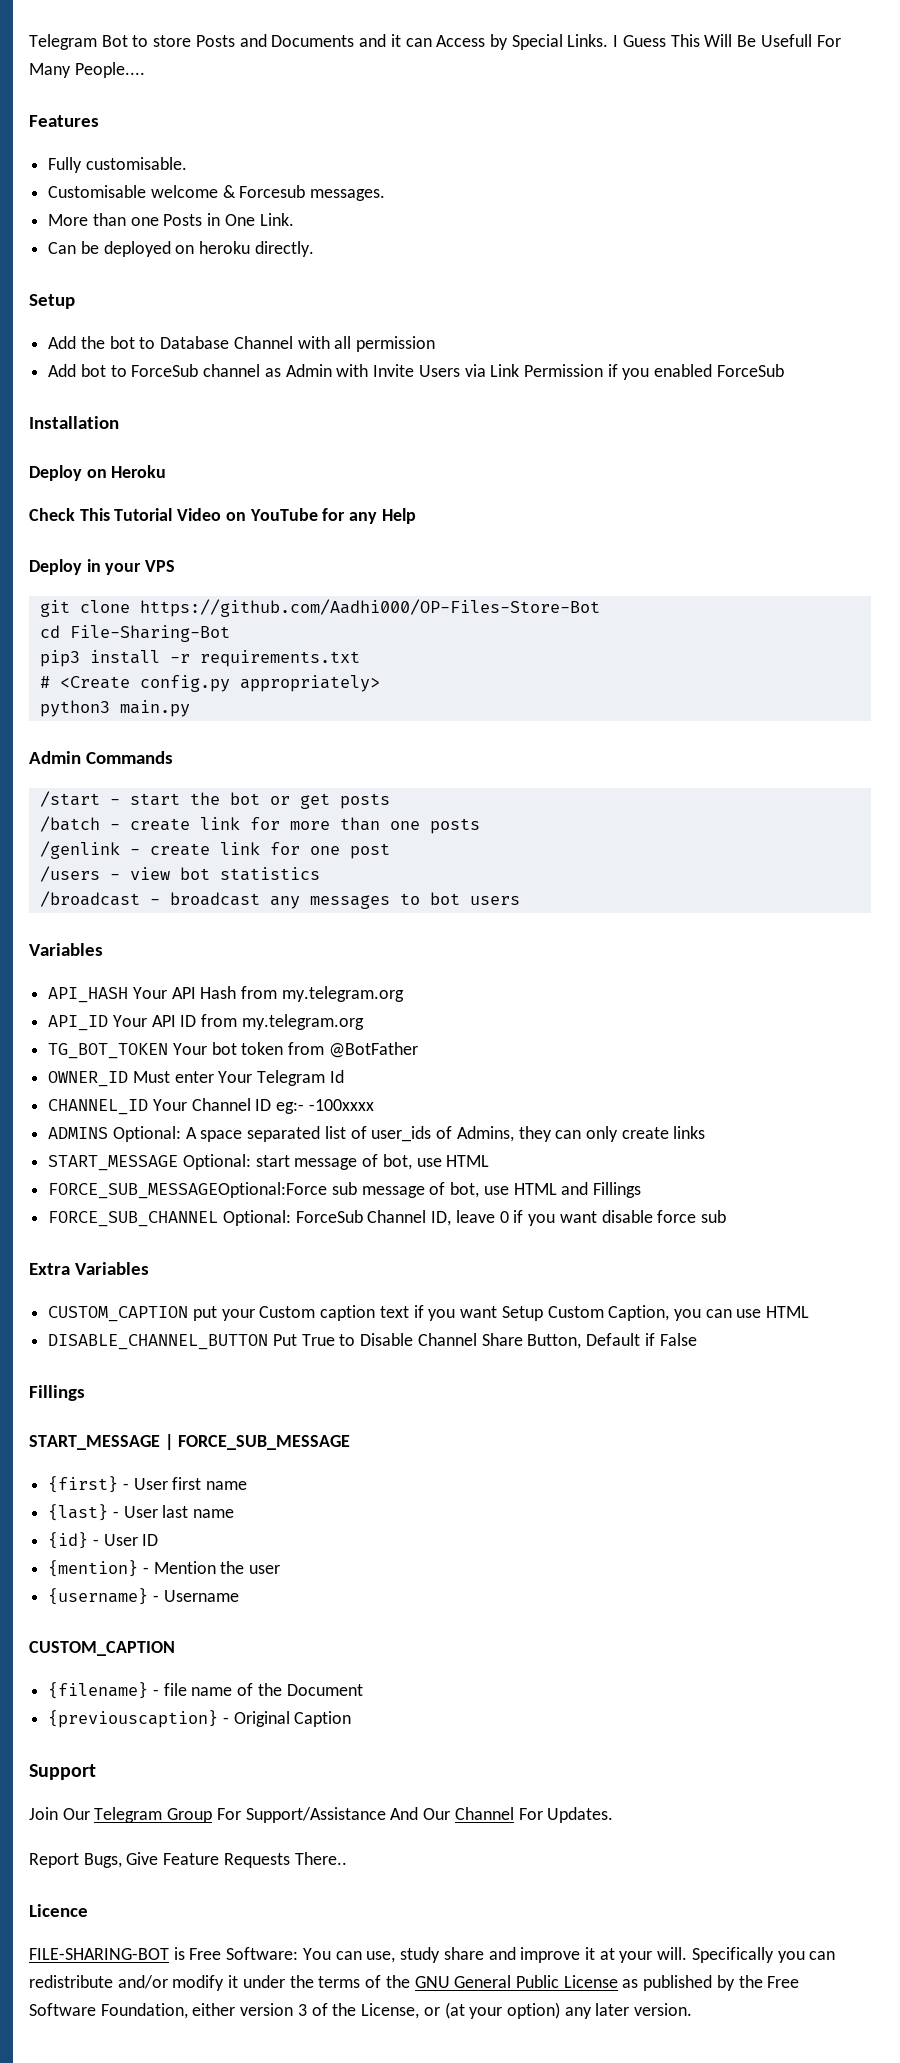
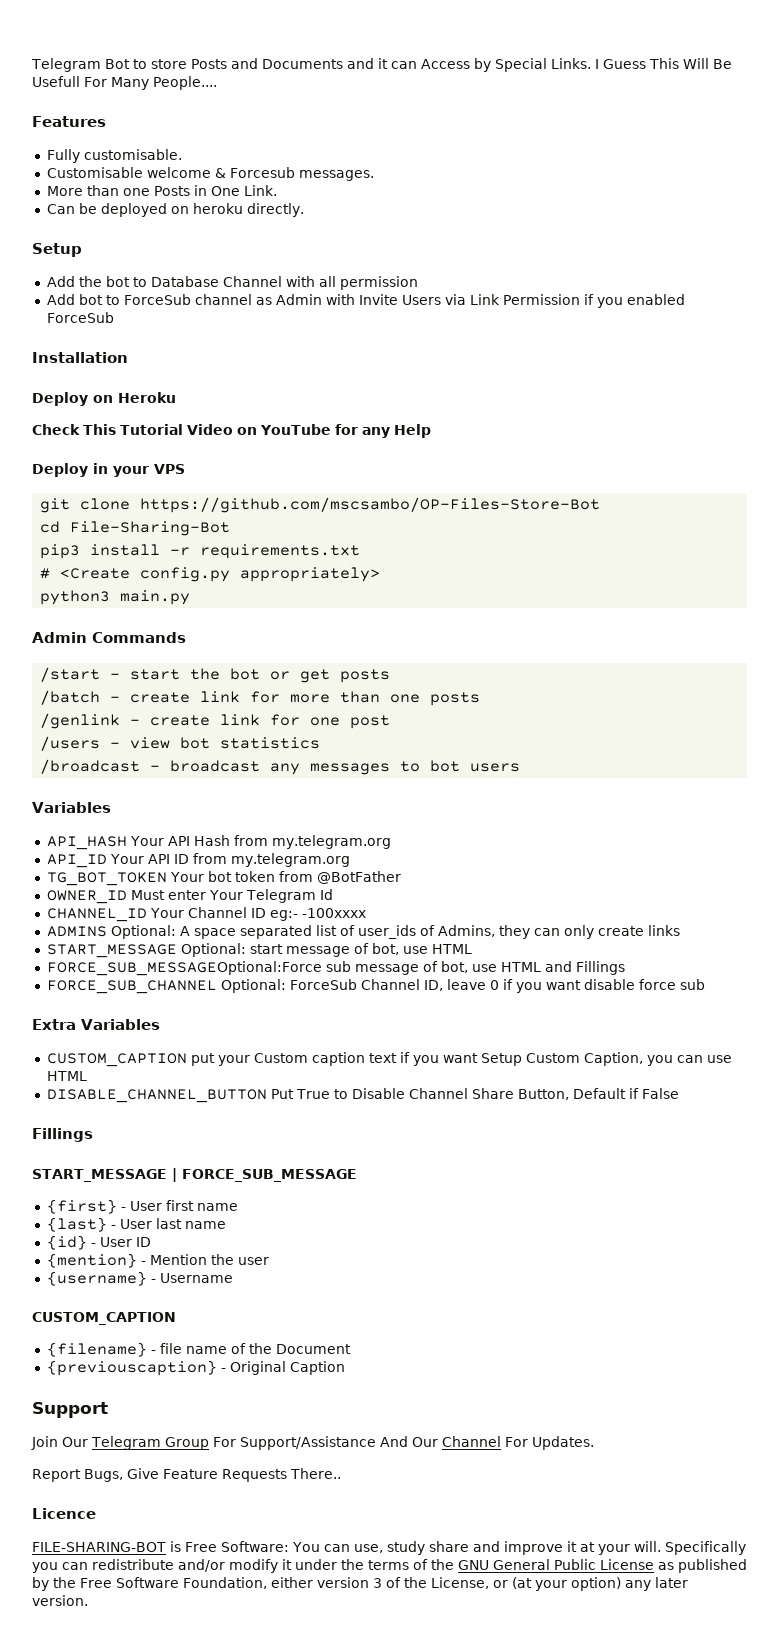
[139,599,600,617] https://github.com/Aadhi000/OP-Files-Store-Bot -> [140,497,601,513] https://github.com/mscsambo/OP-Files-Store-Bot

